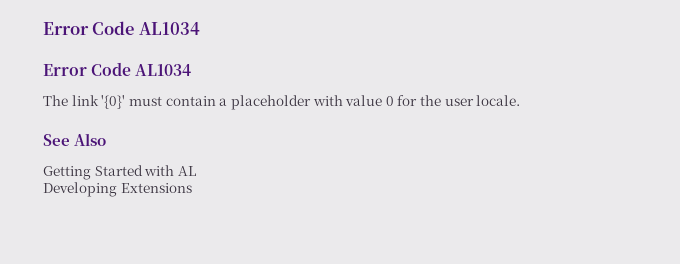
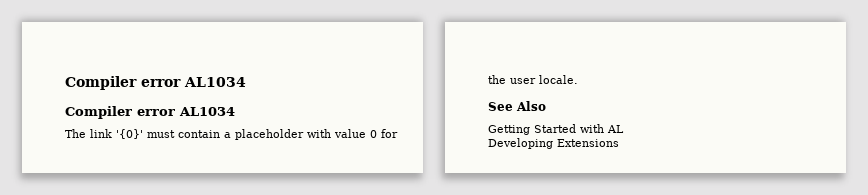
[43,21,200,35] [43,62,132,76] Error Code AL1034 // Error Code -> [65,76,246,90] [65,106,175,119] Compiler error AL1034 // Compiler error

